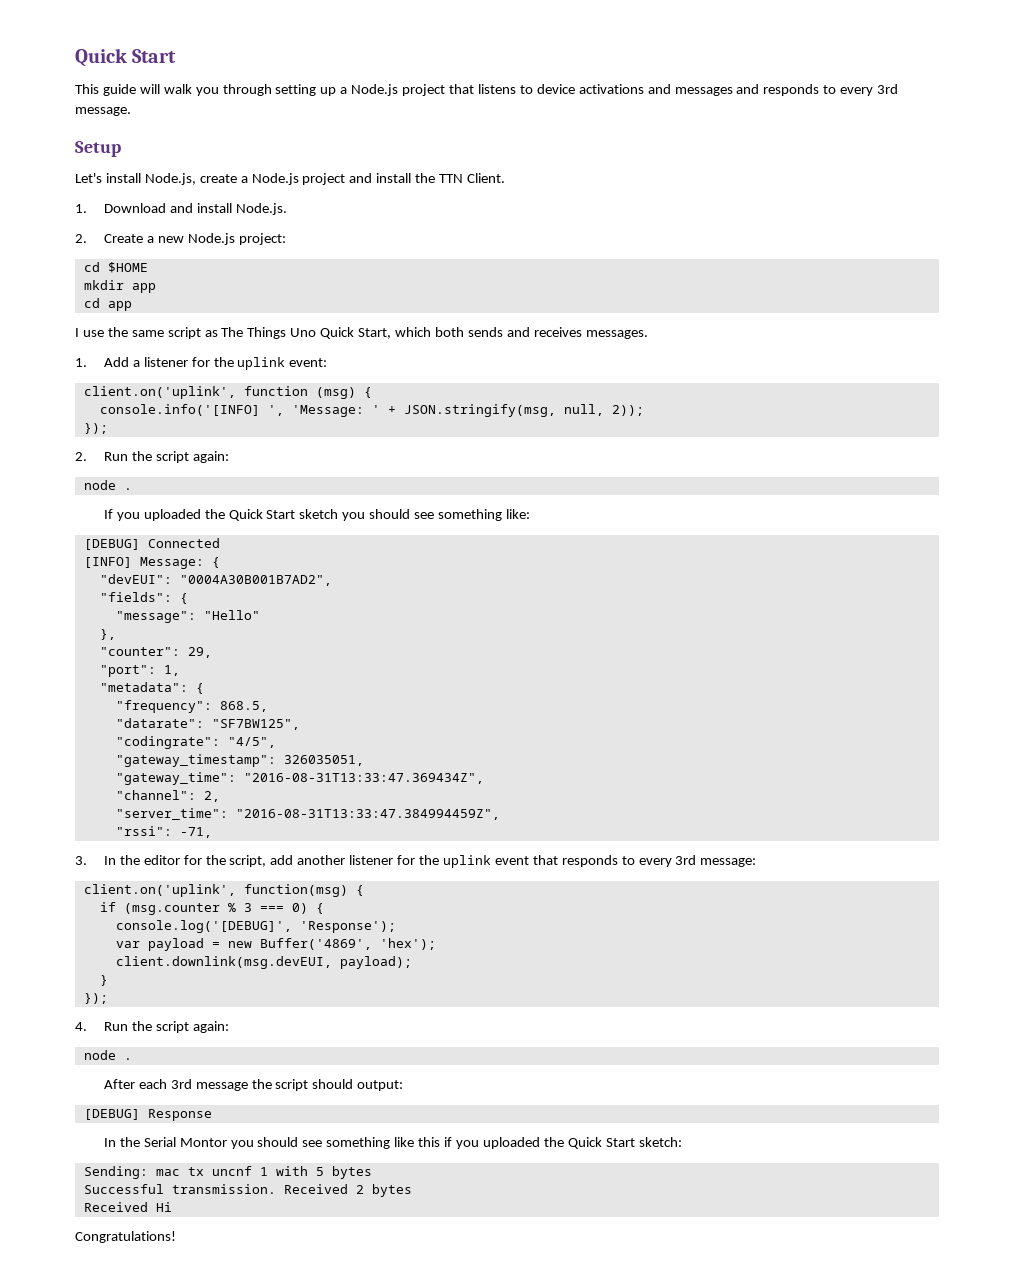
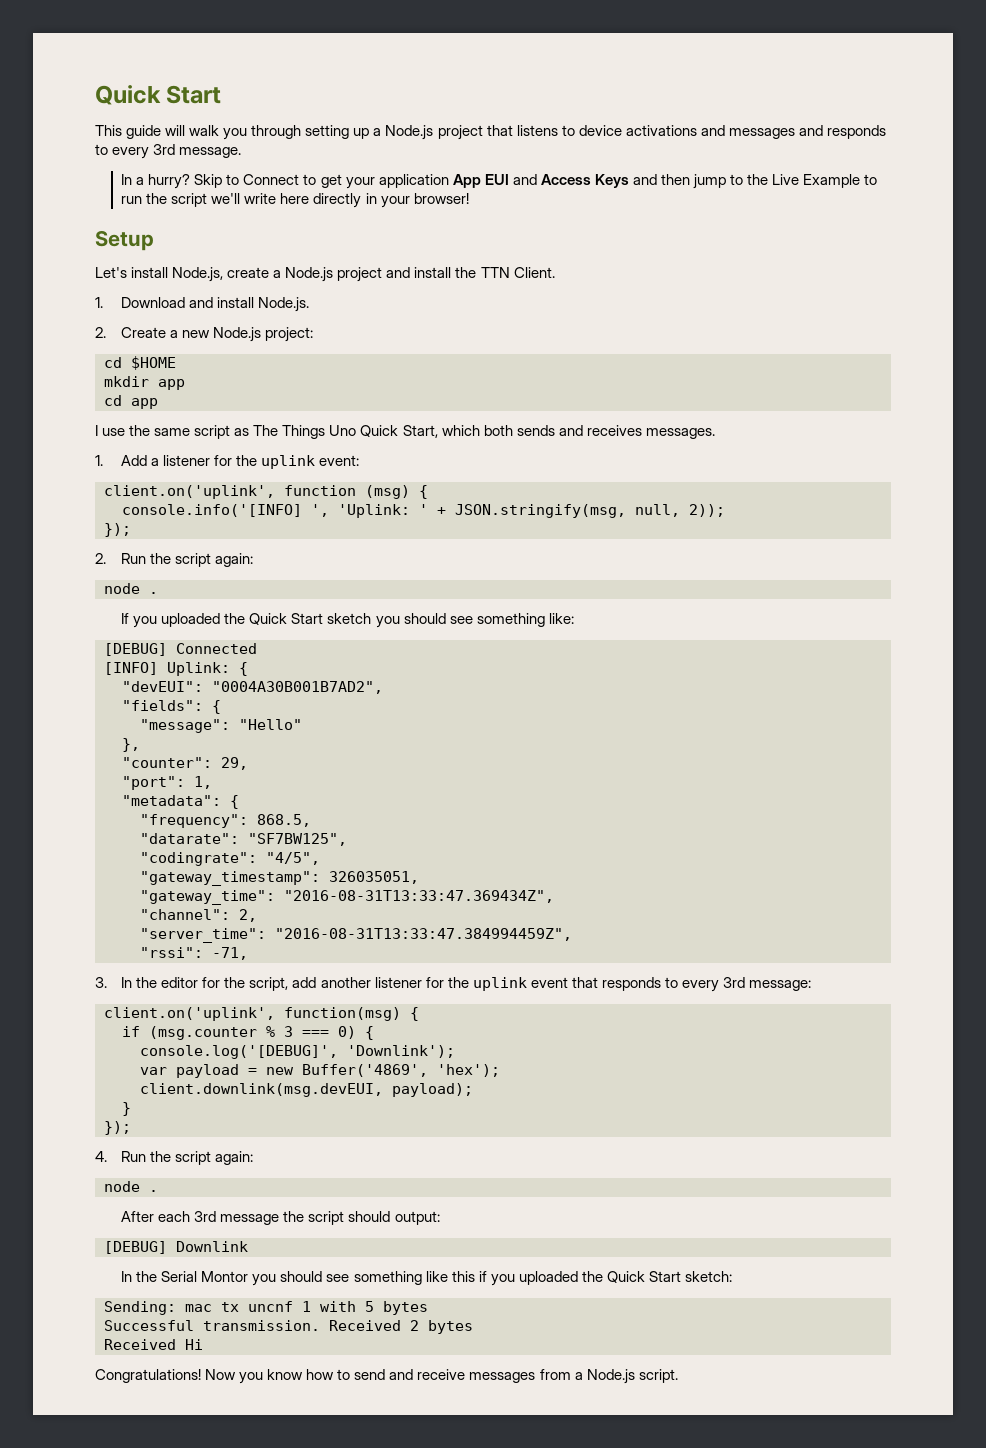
(131, 111) none -> [121,174,878,189] [121,193,469,208] // In a hurry? Skip to Connect to get your application App EUI and Access Keys and then jump to the Live Example to run the script we'll write here directly in your browser!
[291,405,364,417] 'Message: -> [338,504,410,518] 'Uplink:
[139,557,204,569] Message: -> [167,662,230,676] Uplink:
[299,921,396,933] 'Response'); -> [347,1045,455,1058] 'Downlink');
[147,1109,212,1121] Response -> [176,1241,248,1252] Downlink
(176, 1237) none -> [205,1369,678,1384] Now you know how to send and receive messages from a Node.js script.

